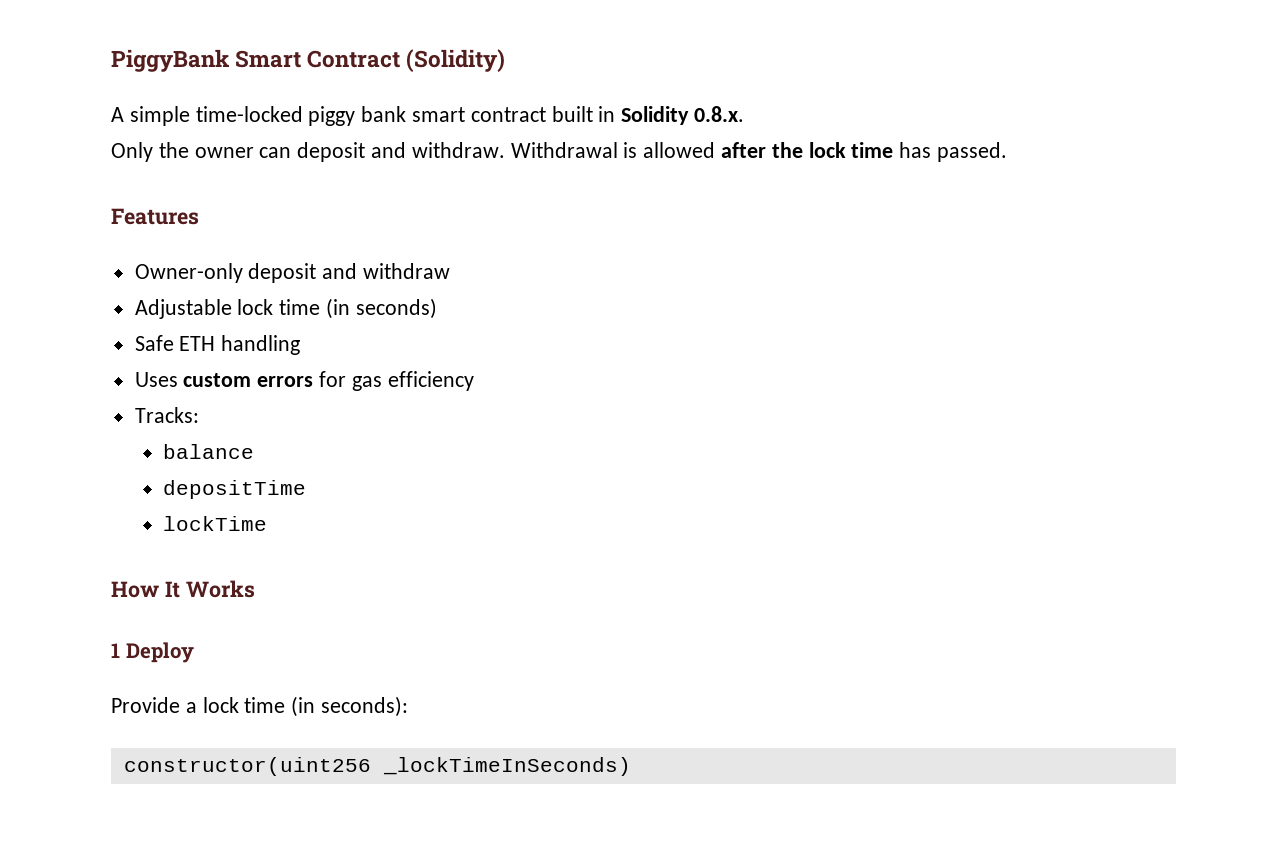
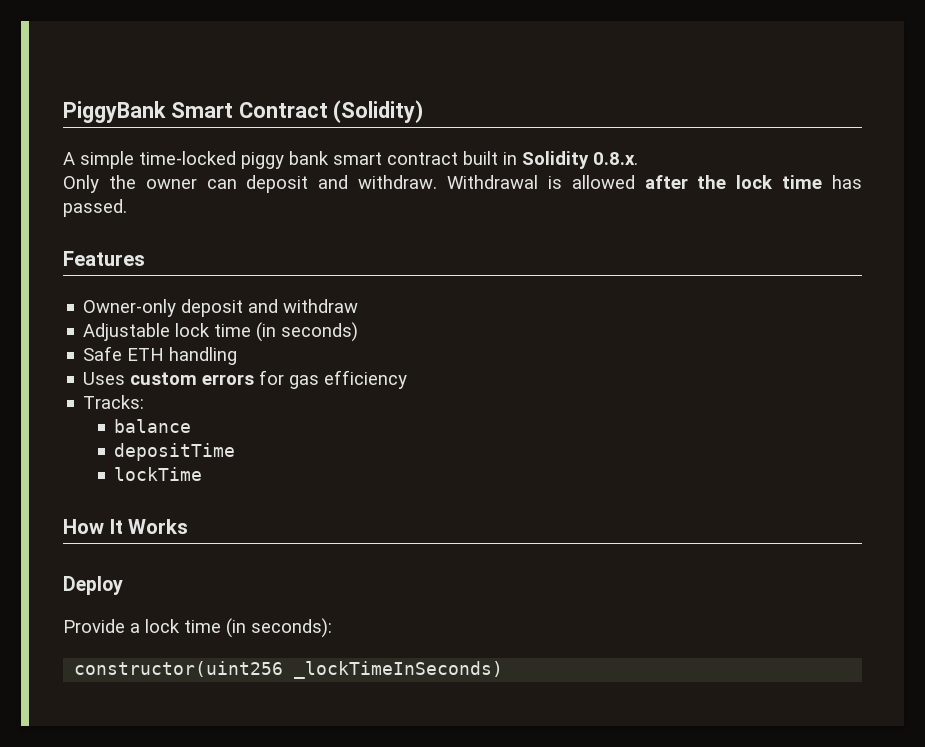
[111,643,120,658] 1 -> (189, 526) none

